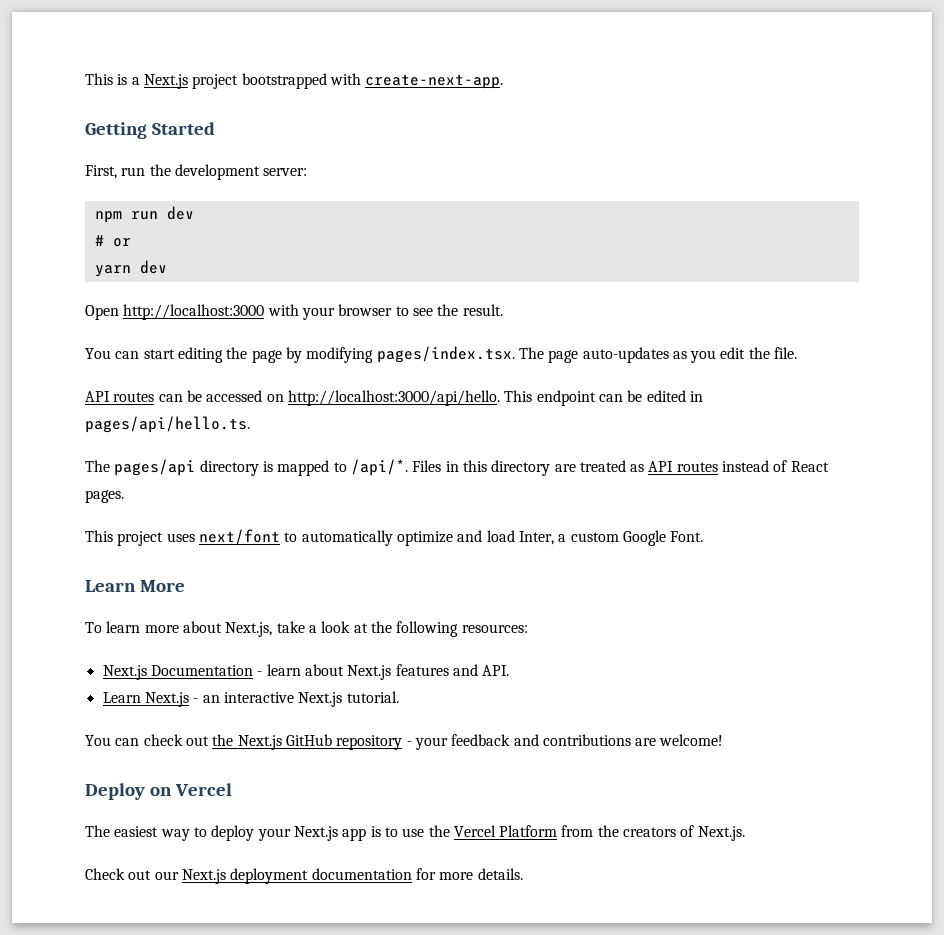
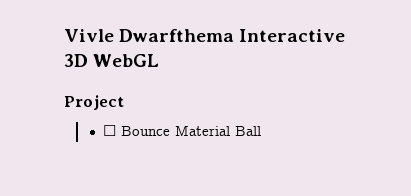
[85,73,504,89] [85,122,215,139] [85,164,308,180] [94,206,194,223] [94,235,131,247] [94,260,167,277] [85,304,503,320] [85,346,798,363] [85,390,703,406] [85,416,250,433] [85,459,829,476] [85,490,124,503] [85,529,704,546] [85,580,185,592] [85,621,528,637] [102,664,510,680] [102,691,399,707] [85,734,724,750] [85,783,232,800] [85,825,745,841] [85,868,523,884] This is a Next.js project bootstrapped with create-next-app. // Getting Started // First, run the development server: // npm run dev // # or // yarn dev // Open http://localhost:3000 with your browser to see the result. // You can start editing the page by modifying pages/index.tsx. The page auto-updates as you edit the file. // API routes can be accessed on http://localhost:3000/api/hello. This endpoint can be edited in pages/api/hello.ts. // The pages/api directory is mapped to /api/*. Files in this directory are treated as API routes instead of React pages. // This project uses next/font to automatically optimize and load Inter, a custom Google Font. // Learn More // To learn more about Next.js, take a look at the following resources: // Next.js Documentation - learn about Next.js features and API. // Learn Next.js - an interactive Next.js tutorial. // You can check out the Next.js GitHub repository - your feedback and contributions are welcome! // Deploy on Vercel // The easiest way to deploy your Next.js app is to use the Vercel Platform from the creators of Next.js. // Check out our Next.js deployment documentation for more details. -> [64,29,346,42] [64,54,160,67] [64,95,124,110] [103,125,262,136] Vivle Dwarfthema Interactive 3D WebGL // Project // ☐ Bounce Material Ball

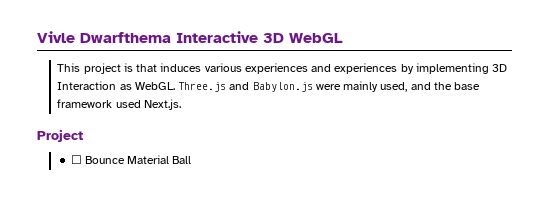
(160, 60) none -> [57,63,508,74] [57,81,481,92] [57,99,181,110] // This project is that induces various experiences and experiences by implementing 3D Interaction as WebGL. Three.js and Babylon.js were mainly used, and the base framework used Next.js.

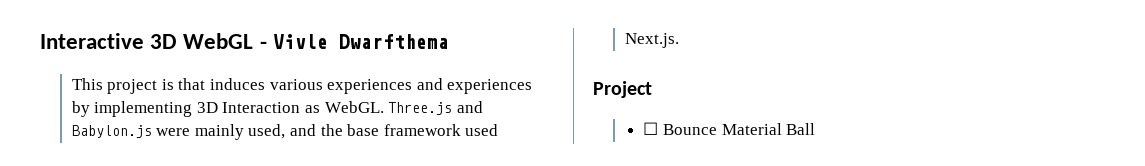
[37,31,171,43] Vivle Dwarfthema -> (40, 41) none
(343, 38) none -> [259,34,449,49] - Vivle Dwarfthema

